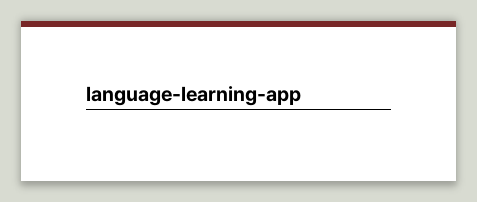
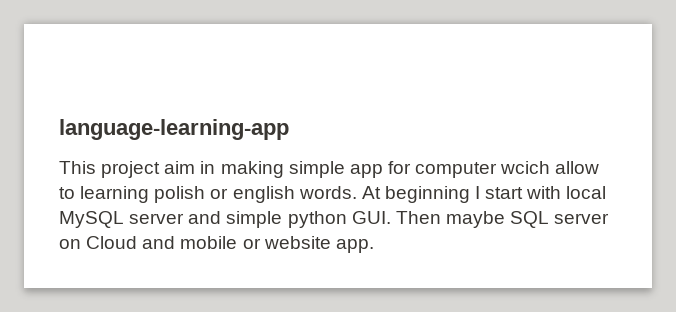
(301, 96) none -> [59,161,600,178] [59,186,607,203] [59,211,610,228] [59,236,374,253] // This project aim in making simple app for computer wcich allow to learning polish or english words. At beginning I start with local MySQL server and simple python GUI. Then maybe SQL server on Cloud and mobile or website app.

